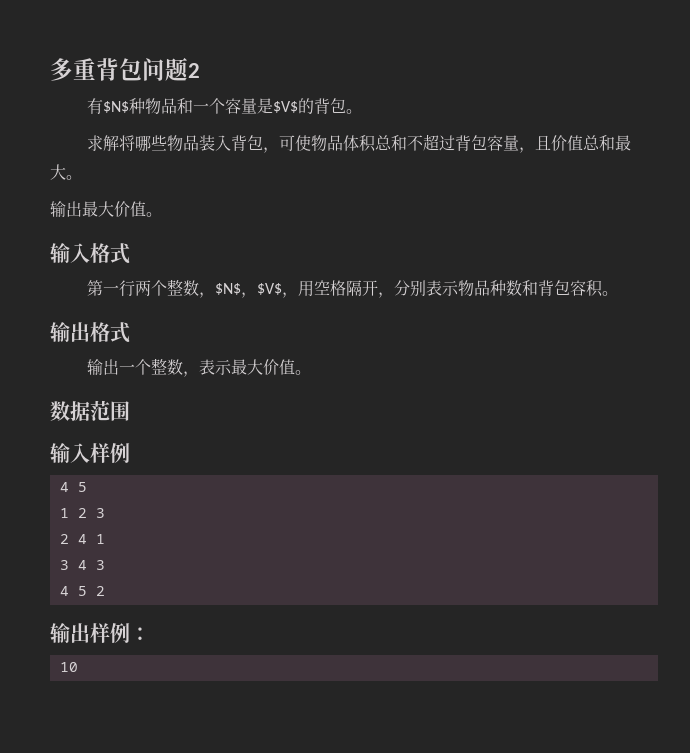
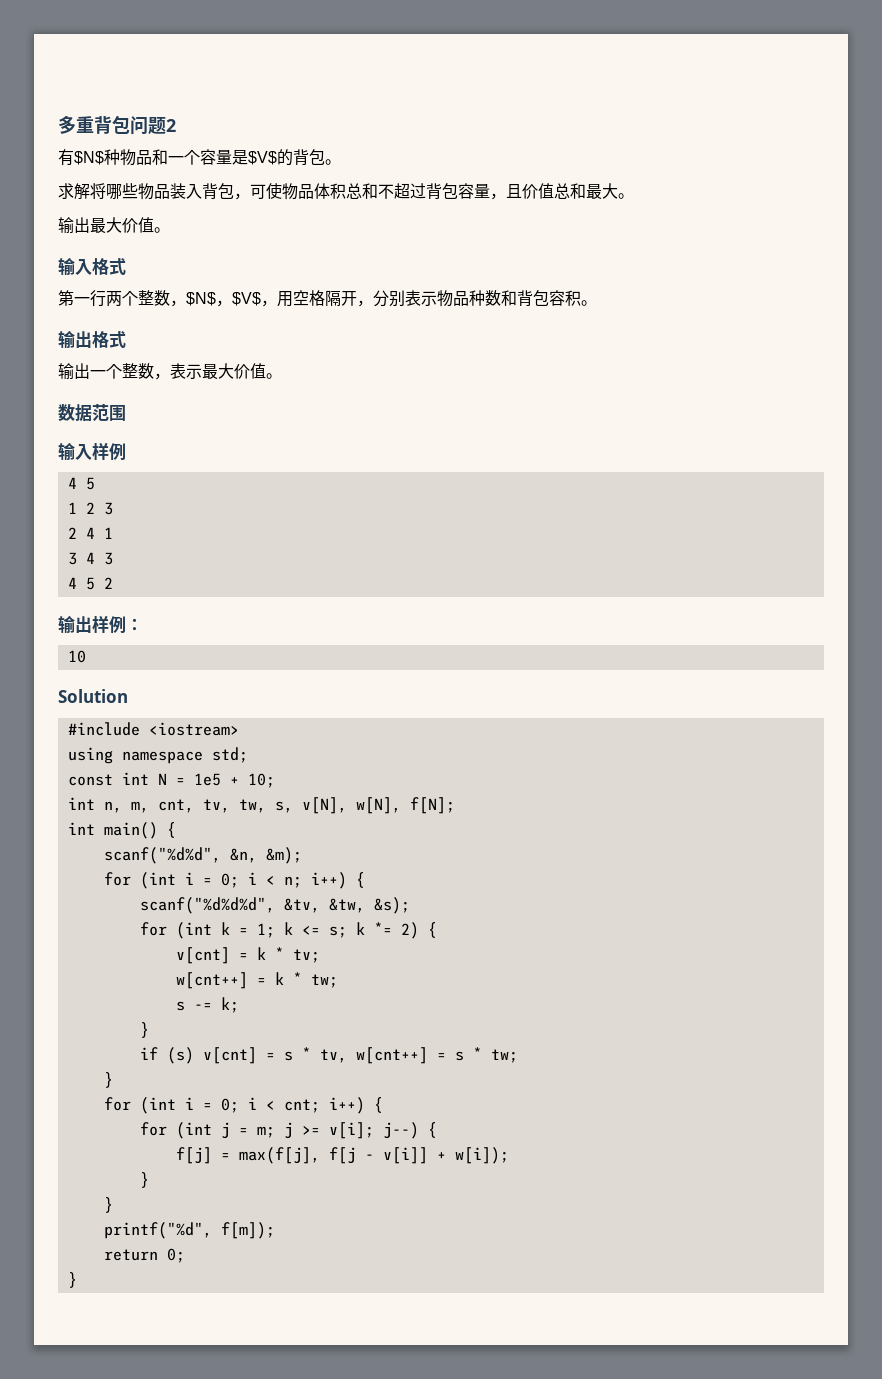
(78, 667) none -> [58,689,128,703] [67,722,239,736] [67,747,248,764] [67,772,275,788] [67,797,455,814] [67,822,176,839] [103,847,302,864] [103,872,365,889] [139,897,410,914] [139,922,437,939] [175,947,320,964] [175,972,338,989] [175,997,239,1013] [139,1022,149,1038] [139,1047,518,1064] [103,1072,113,1088] [103,1097,383,1114] [139,1122,437,1139] [175,1147,509,1164] [139,1172,149,1188] [103,1197,113,1213] [103,1222,275,1239] [103,1248,185,1263] [67,1272,77,1288] // Solution // #include <iostream> // using namespace std; // const int N = 1e5 + 10; // int n, m, cnt, tv, tw, s, v[N], w[N], f[N]; // int main() { // scanf("%d%d", &n, &m); // for (int i = 0; i < n; i++) { // scanf("%d%d%d", &tv, &tw, &s); // for (int k = 1; k <= s; k *= 2) { // v[cnt] = k * tv; // w[cnt++] = k * tw; // s -= k; // } // if (s) v[cnt] = s * tv, w[cnt++] = s * tw; // } // for (int i = 0; i < cnt; i++) { // for (int j = m; j >= v[i]; j--) { // f[j] = max(f[j], f[j - v[i]] + w[i]); // } // } // printf("%d", f[m]); // return 0; // }

